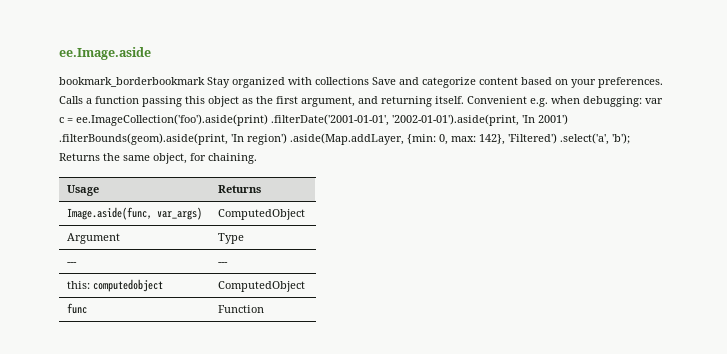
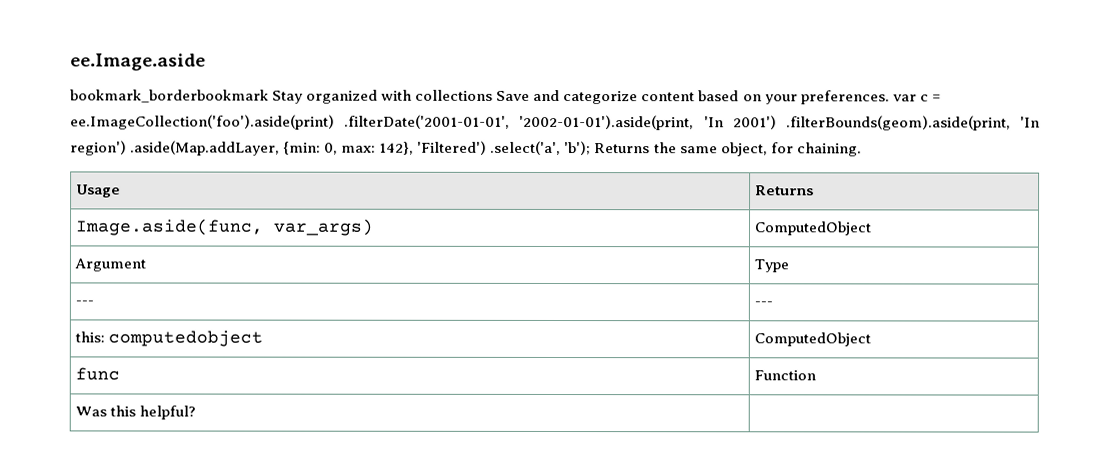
[59,96,642,107] Calls a function passing this object as the first argument, and returning itself. Convenient e.g. when debugging: -> (890, 97) none
(265, 309) none -> [75,405,197,420] // Was this helpful? |

